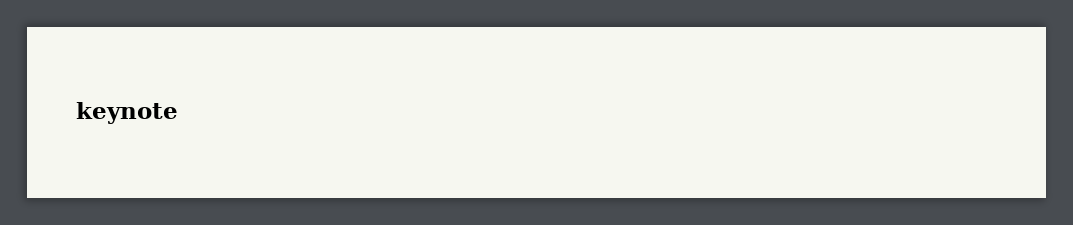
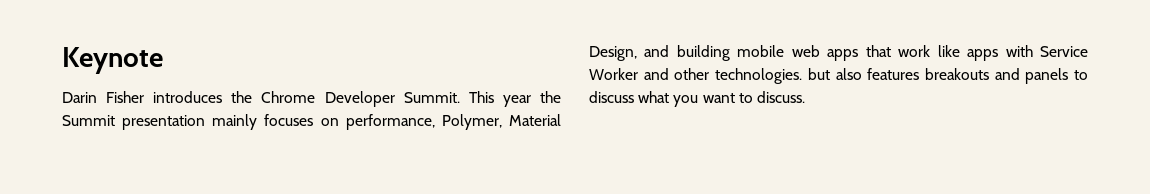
[76,102,178,124] keynote -> [62,47,163,74] [62,91,561,107] [62,114,561,130] [589,45,1088,61] [589,68,1088,84] [589,91,805,107] Keynote // Darin Fisher introduces the Chrome Developer Summit. This year the Summit presentation mainly focuses on performance, Polymer, Material Design, and building mobile web apps that work like apps with Service Worker and other technologies. but also features breakouts and panels to discuss what you want to discuss.

